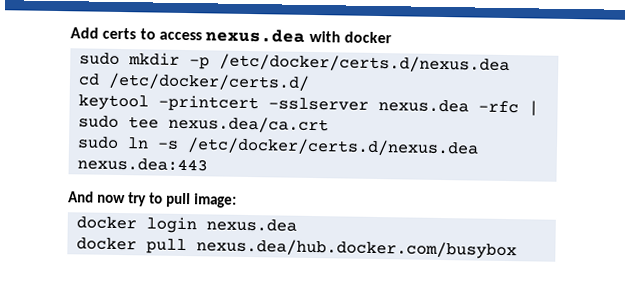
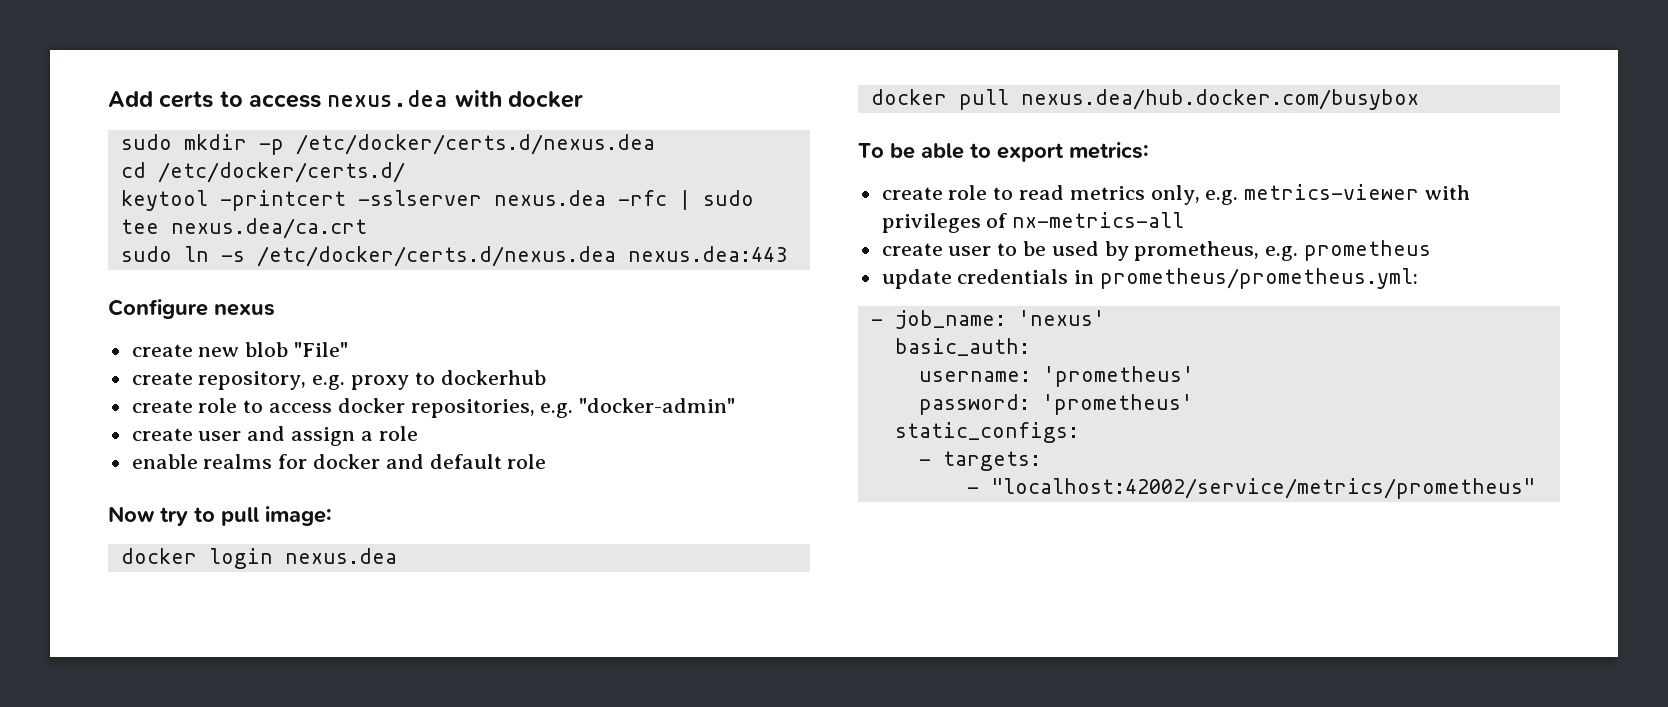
[68,191,127,204] And now -> [108,299,275,319] [131,342,349,357] [131,370,546,390] [131,398,736,418] [131,426,418,446] [131,454,547,469] [108,506,155,522] Configure nexus // create new blob "File" // create repository, e.g. proxy to dockerhub // create role to access docker repositories, e.g. "docker-admin" // create user and assign a role // enable realms for docker and default role // Now
(517, 249) none -> [858,142,1149,162] [881,184,1471,205] [881,212,1185,233] [881,240,1432,261] [881,268,1419,289] [870,310,1105,329] [894,338,1030,356] [918,366,1194,387] [918,394,1193,415] [894,422,1079,443] [918,451,1041,471] [966,478,1535,499] // To be able to export metrics: // create role to read metrics only, e.g. metrics-viewer with privileges of nx-metrics-all // create user to be used by prometheus, e.g. prometheus // update credentials in prometheus/prometheus.yml: // - job_name: 'nexus' // basic_auth: // username: 'prometheus' // password: 'prometheus' // static_configs: // - targets: // - "localhost:42002/service/metrics/prometheus"

